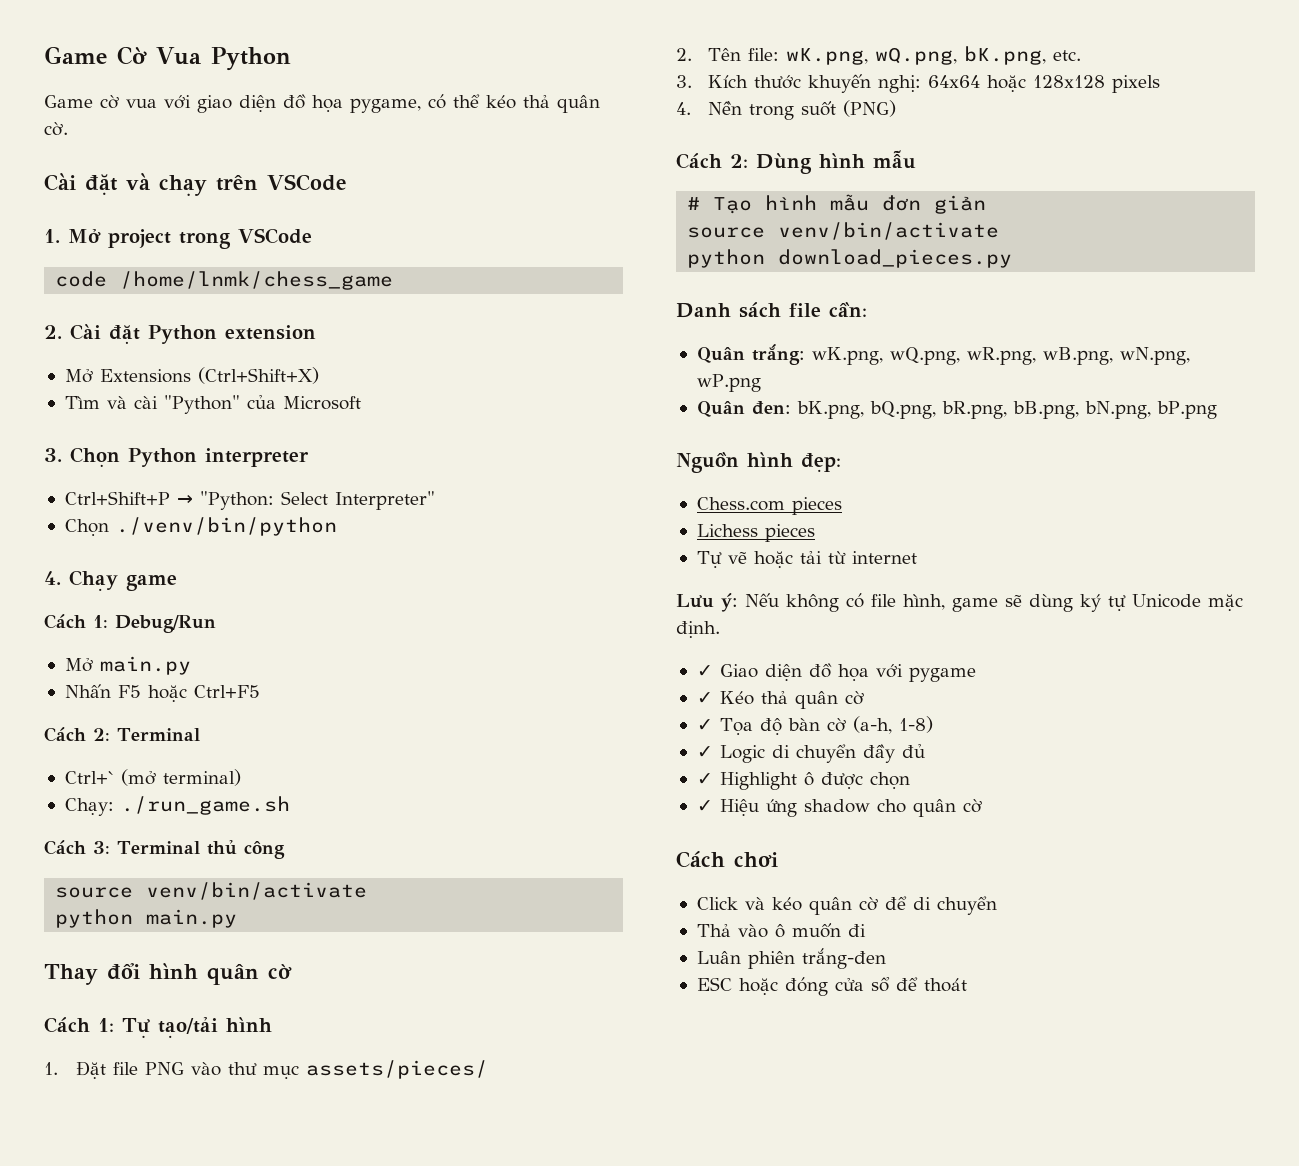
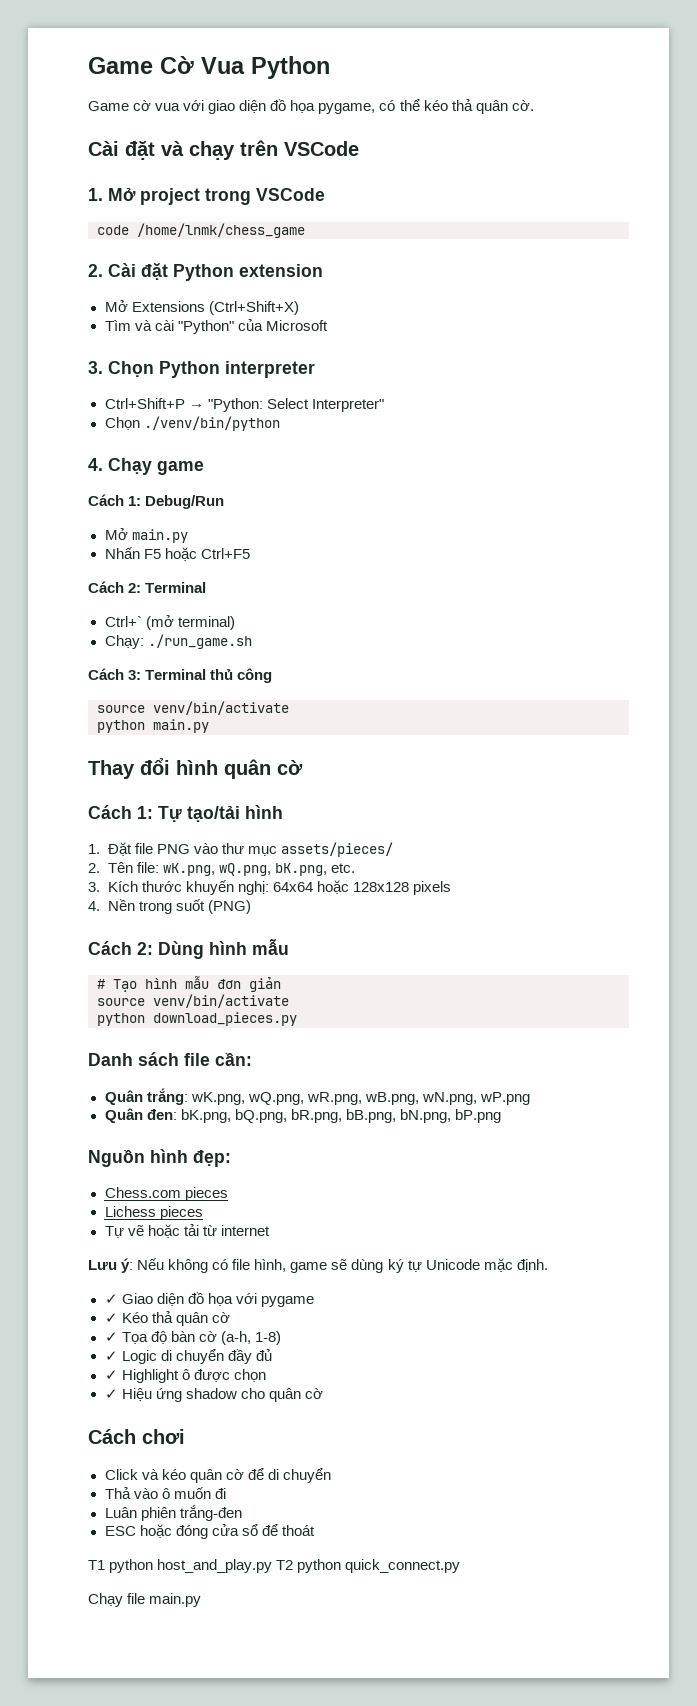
(967, 985) none -> [88,1559,461,1573] [88,1593,202,1607] // T1 python host_and_play.py T2 python quick_connect.py // Chạy file main.py

